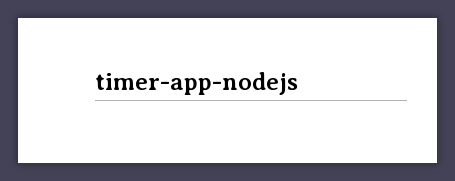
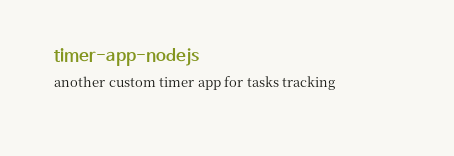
(298, 83) none -> [54,76,336,90] // another custom timer app for tasks tracking

